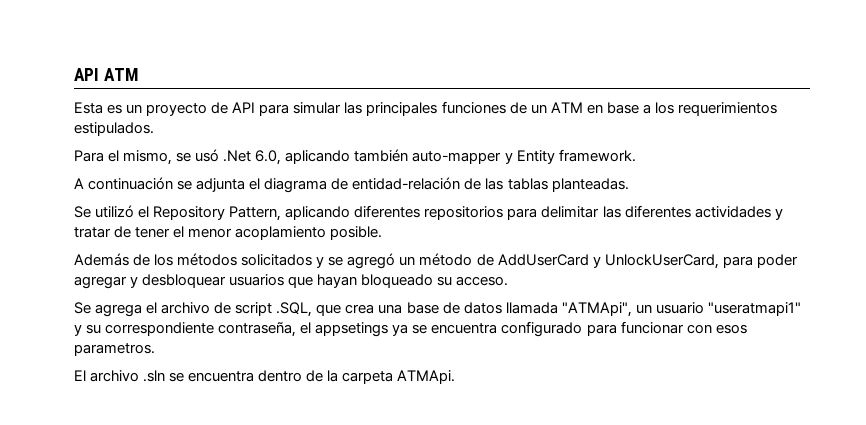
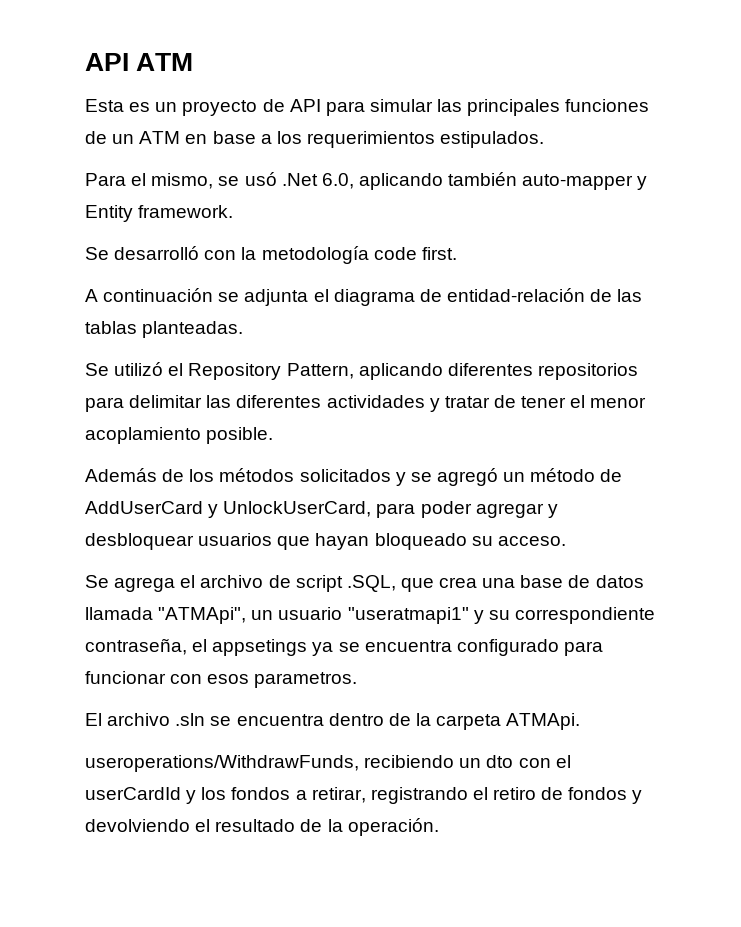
(636, 155) none -> [85,246,457,264] // Se desarrolló con la metodología code first.
(456, 377) none -> [85,755,571,772] [85,787,643,804] [85,818,439,836] // useroperations/WithdrawFunds, recibiendo un dto con el userCardId y los fondos a retirar, registrando el retiro de fondos y devolviendo el resultado de la operación.

